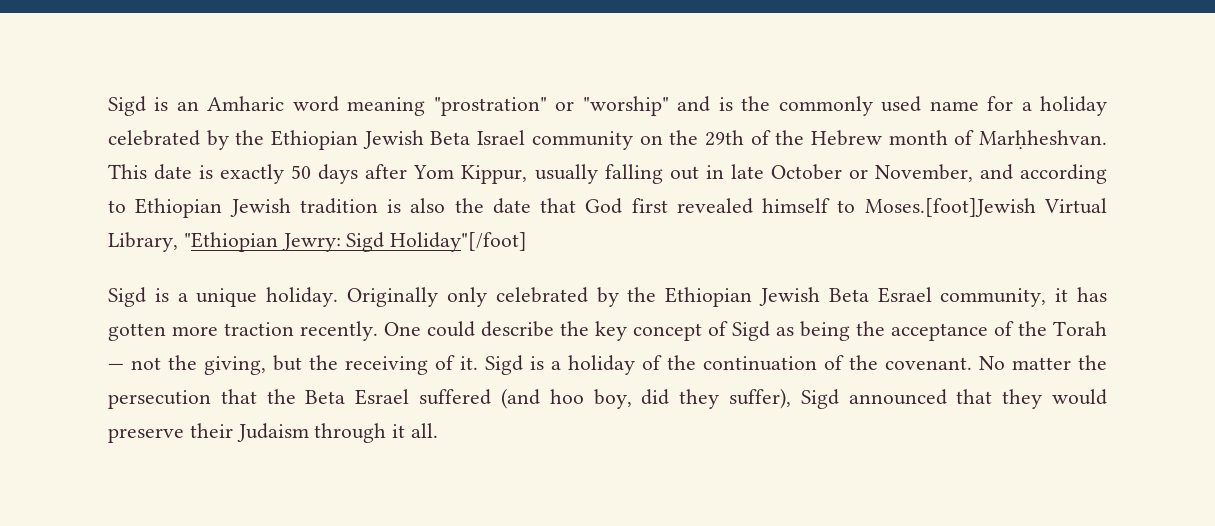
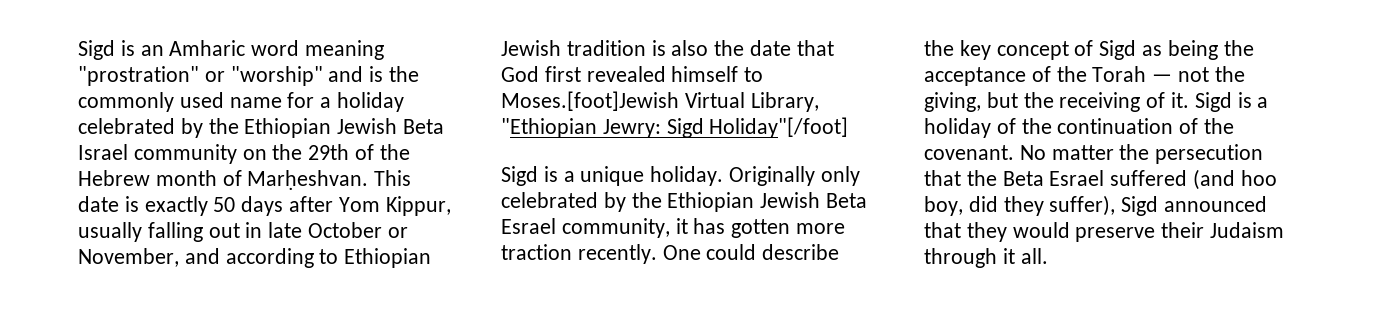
[979,130,1107,150] Marḥheshvan. -> [247,170,369,190] Marḥeshvan.

